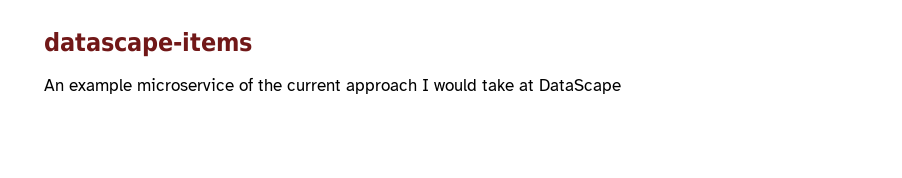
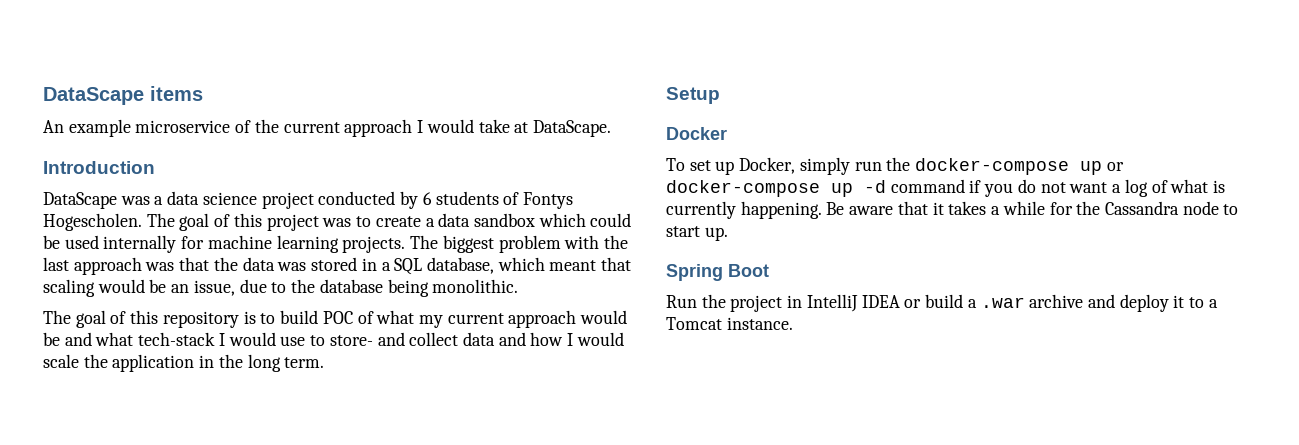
[44,32,252,57] datascape-items -> [43,86,203,105] DataScape items
[539,79,621,94] DataScape -> [532,120,611,137] [43,161,155,174] [43,191,573,209] [43,213,632,231] [43,235,628,253] [43,257,632,275] [43,279,519,297] [43,310,628,328] [43,332,624,346] [43,354,325,372] [666,87,720,104] [666,127,727,140] [666,157,1124,175] [666,179,1225,197] [666,201,1239,219] [666,226,728,241] [666,264,769,281] [666,294,1218,312] [666,317,793,330] DataScape. // Introduction // DataScape was a data science project conducted by 6 students of Fontys Hogescholen. The goal of this project was to create a data sandbox which could be used internally for machine learning projects. The biggest problem with the last approach was that the data was stored in a SQL database, which meant that scaling would be an issue, due to the database being monolithic. // The goal of this repository is to build POC of what my current approach would be and what tech-stack I would use to store- and collect data and how I would scale the application in the long term. // Setup // Docker // To set up Docker, simply run the docker-compose up or docker-compose up -d command if you do not want a log of what is currently happening. Be aware that it takes a while for the Cassandra node to start up. // Spring Boot // Run the project in IntelliJ IDEA or build a .war archive and deploy it to a Tomcat instance.

